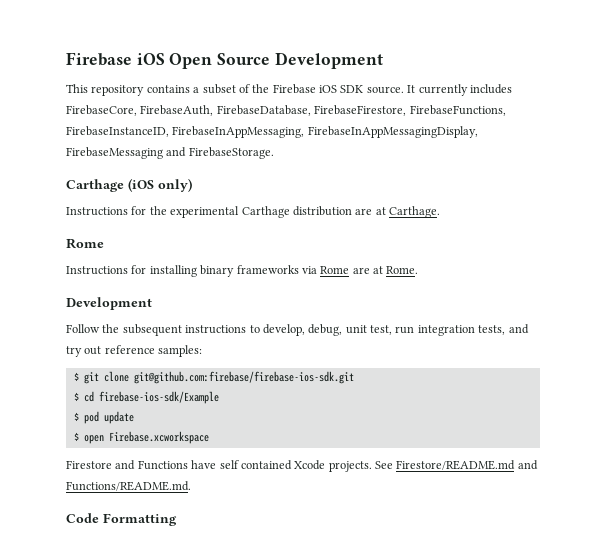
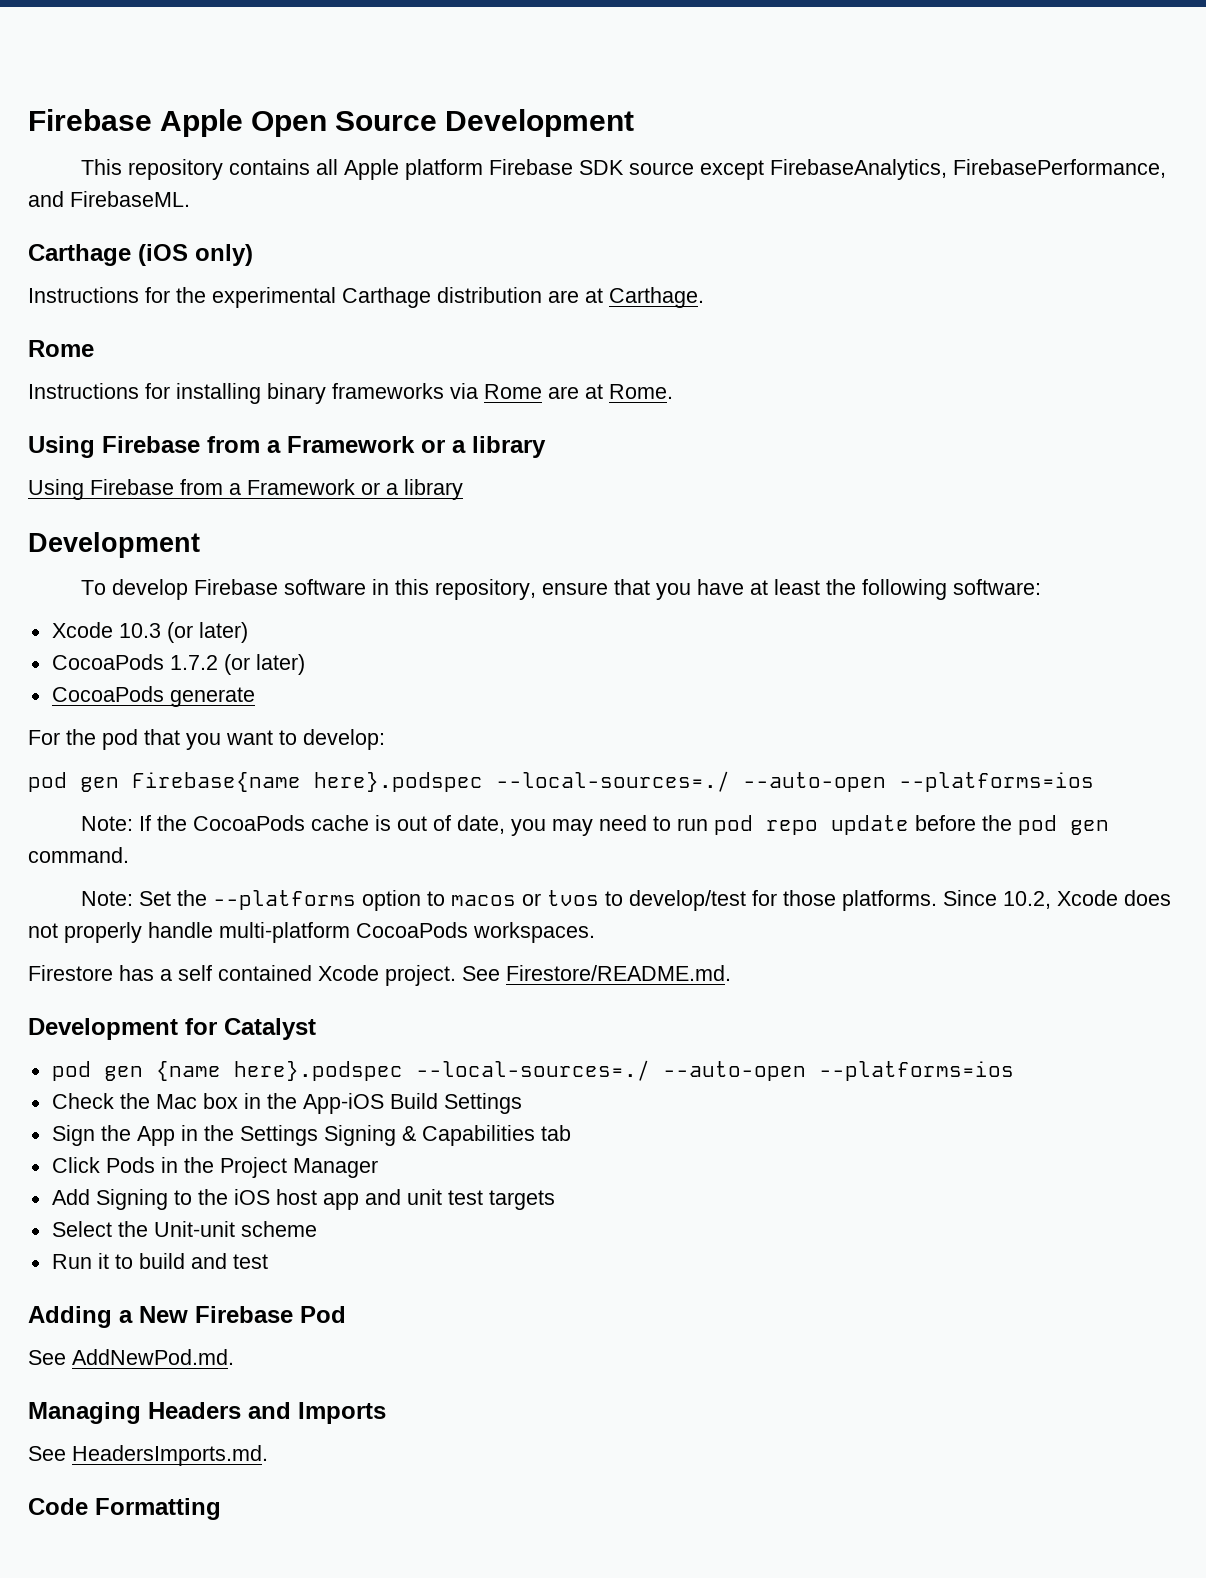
[66,52,165,66] Firebase iOS -> [28,109,244,137] Firebase Apple
[193,84,512,96] [66,105,506,116] [66,126,478,138] [66,147,274,159] a subset of the Firebase iOS SDK source. It currently includes FirebaseCore, FirebaseAuth, FirebaseDatabase, FirebaseFirestore, FirebaseFunctions, FirebaseInstanceID, FirebaseInAppMessaging, FirebaseInAppMessagingDisplay, FirebaseMessaging and FirebaseStorage. -> [315,159,1166,180] [28,191,190,207] all Apple platform Firebase SDK source except FirebaseAnalytics, FirebasePerformance, and FirebaseML.
[66,297,152,310] [66,324,529,336] [66,345,203,357] [73,371,354,384] [73,391,219,404] [73,411,134,424] [73,431,209,444] [66,460,538,472] [66,481,191,491] Development // Follow the subsequent instructions to develop, debug, unit test, run integration tests, and try out reference samples: // $ git clone git@github.com:firebase/firebase-ios-sdk.git // $ cd firebase-ios-sdk/Example // $ pod update // $ open Firebase.xcworkspace // Firestore and Functions have self contained Xcode projects. See Firestore/README.md and Functions/README.md. -> [28,436,546,458] [28,479,463,500] [28,532,200,558] [80,579,1041,600] [51,622,248,643] [51,654,305,675] [51,686,255,707] [28,729,385,750] [28,771,1094,792] [80,815,1109,836] [28,847,129,863] [80,890,1171,911] [28,922,595,943] [28,965,731,986] [28,1018,316,1040] [51,1060,1014,1081] [51,1093,522,1114] [51,1125,571,1146] [51,1157,378,1178] [51,1189,555,1210] [51,1221,317,1237] [51,1253,268,1269] [28,1306,346,1328] [28,1349,234,1365] [28,1402,386,1424] [28,1445,268,1466] Using Firebase from a Framework or a library // Using Firebase from a Framework or a library // Development // To develop Firebase software in this repository, ensure that you have at least the following software: // Xcode 10.3 (or later) // CocoaPods 1.7.2 (or later) // CocoaPods generate // For the pod that you want to develop: // pod gen Firebase{name here}.podspec --local-sources=./ --auto-open --platforms=ios // Note: If the CocoaPods cache is out of date, you may need to run pod repo update before the pod gen command. // Note: Set the --platforms option to macos or tvos to develop/test for those platforms. Since 10.2, Xcode does not properly handle multi-platform CocoaPods workspaces. // Firestore has a self contained Xcode project. See Firestore/README.md. // Development for Catalyst // pod gen {name here}.podspec --local-sources=./ --auto-open --platforms=ios // Check the Mac box in the App-iOS Build Settings // Sign the App in the Settings Signing & Capabilities tab // Click Pods in the Project Manager // Add Signing to the iOS host app and unit test targets // Select the Unit-unit scheme // Run it to build and test // Adding a New Firebase Pod // See AddNewPod.md. // Managing Headers and Imports // See HeadersImports.md.

